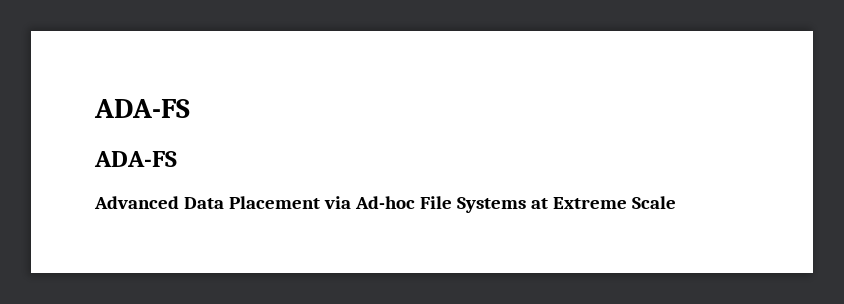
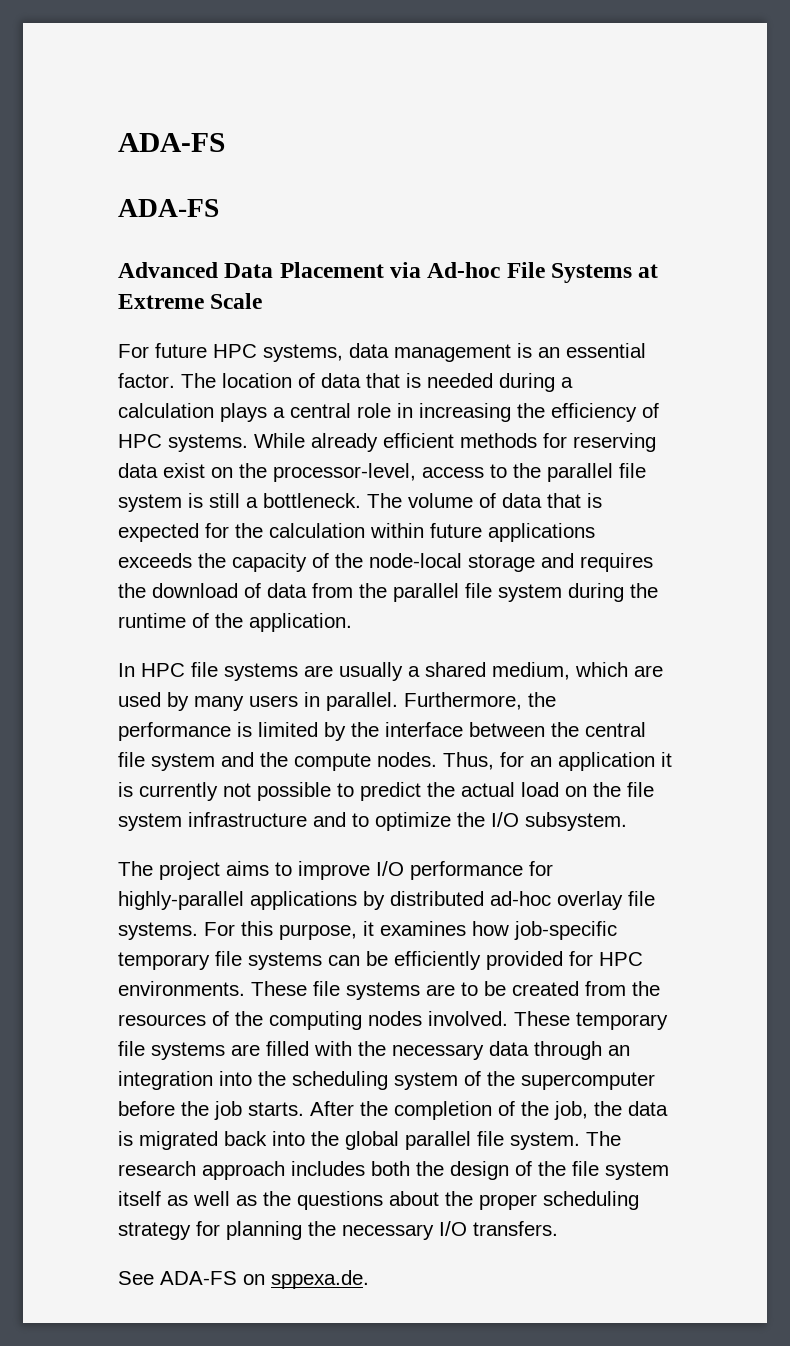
(676, 202) none -> [118,343,646,362] [118,373,573,392] [118,403,659,422] [118,433,656,452] [118,463,646,482] [118,493,602,512] [118,523,595,542] [118,553,653,572] [118,583,658,602] [118,613,352,632] [118,662,663,681] [118,692,556,711] [118,722,646,741] [118,752,672,771] [118,782,654,801] [118,812,627,831] [118,861,553,880] [118,891,655,910] [118,921,617,940] [118,951,643,970] [118,981,660,1000] [118,1011,668,1030] [118,1041,630,1060] [118,1071,655,1090] [118,1101,668,1120] [118,1131,621,1150] [118,1161,669,1180] [118,1191,639,1210] [118,1221,558,1240] [118,1270,369,1289] // For future HPC systems, data management is an essential factor. The location of data that is needed during a calculation plays a central role in increasing the efficiency of HPC systems. While already efficient methods for reserving data exist on the processor-level, access to the parallel file system is still a bottleneck. The volume of data that is expected for the calculation within future applications exceeds the capacity of the node-local storage and requires the download of data from the parallel file system during the runtime of the application. // In HPC file systems are usually a shared medium, which are used by many users in parallel. Furthermore, the performance is limited by the interface between the central file system and the compute nodes. Thus, for an application it is currently not possible to predict the actual load on the file system infrastructure and to optimize the I/O subsystem. // The project aims to improve I/O performance for highly-parallel applications by distributed ad-hoc overlay file systems. For this purpose, it examines how job-specific temporary file systems can be efficiently provided for HPC environments. These file systems are to be created from the resources of the computing nodes involved. These temporary file systems are filled with the necessary data through an integration into the scheduling system of the supercomputer before the job starts. After the completion of the job, the data is migrated back into the global parallel file system. The research approach includes both the design of the file system itself as well as the questions about the proper scheduling strategy for planning the necessary I/O transfers. // See ADA-FS on sppexa.de.

